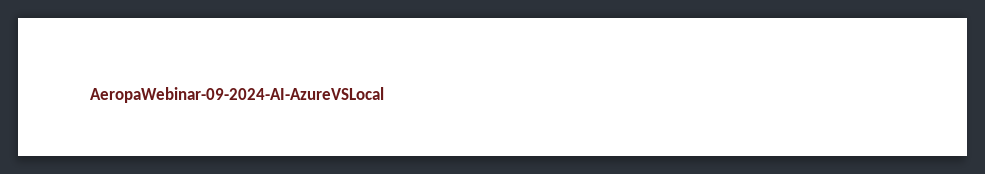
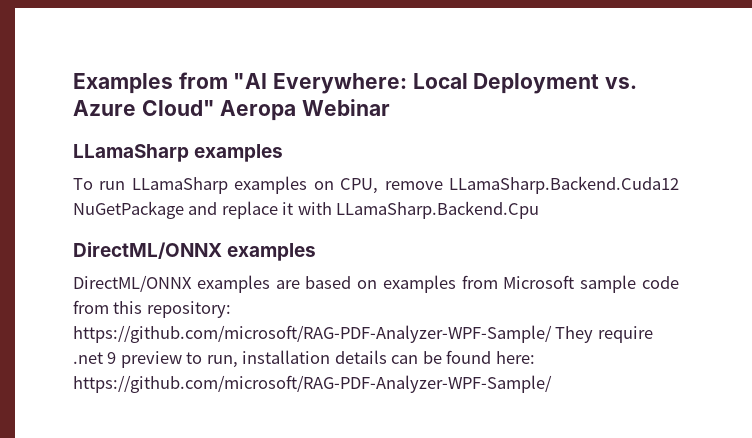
[90,87,384,103] AeropaWebinar-09-2024-AI-AzureVSLocal -> [73,72,638,94] [73,99,391,121] [73,144,284,162] [73,176,680,194] [73,201,540,219] [73,242,317,261] [73,275,679,293] [73,300,231,318] [73,325,653,343] [73,350,535,368] [73,375,552,393] Examples from "AI Everywhere: Local Deployment vs. Azure Cloud" Aeropa Webinar // LLamaSharp examples // To run LLamaSharp examples on CPU, remove LLamaSharp.Backend.Cuda12 NuGetPackage and replace it with LLamaSharp.Backend.Cpu // DirectML/ONNX examples // DirectML/ONNX examples are based on examples from Microsoft sample code from this repository: https://github.com/microsoft/RAG-PDF-Analyzer-WPF-Sample/ They require .net 9 preview to run, installation details can be found here: https://github.com/microsoft/RAG-PDF-Analyzer-WPF-Sample/

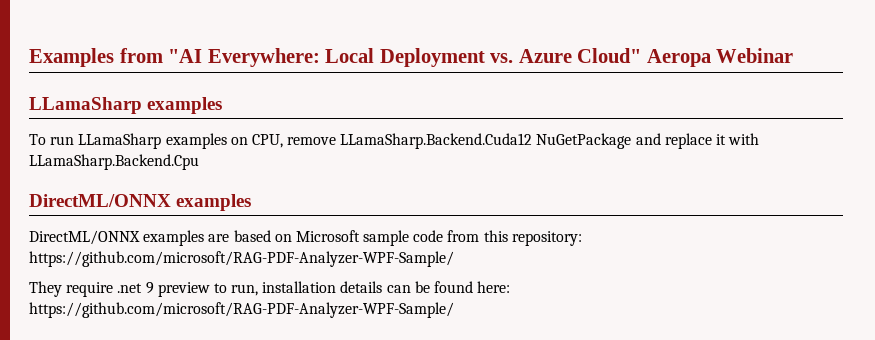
[382,275,498,293] examples from -> (292, 238) none
(552, 334) none -> (454, 259) //

